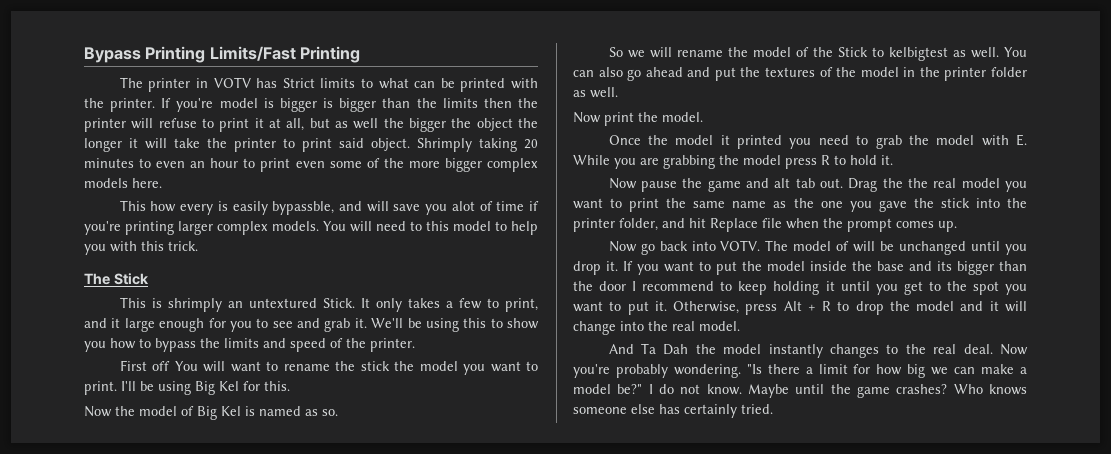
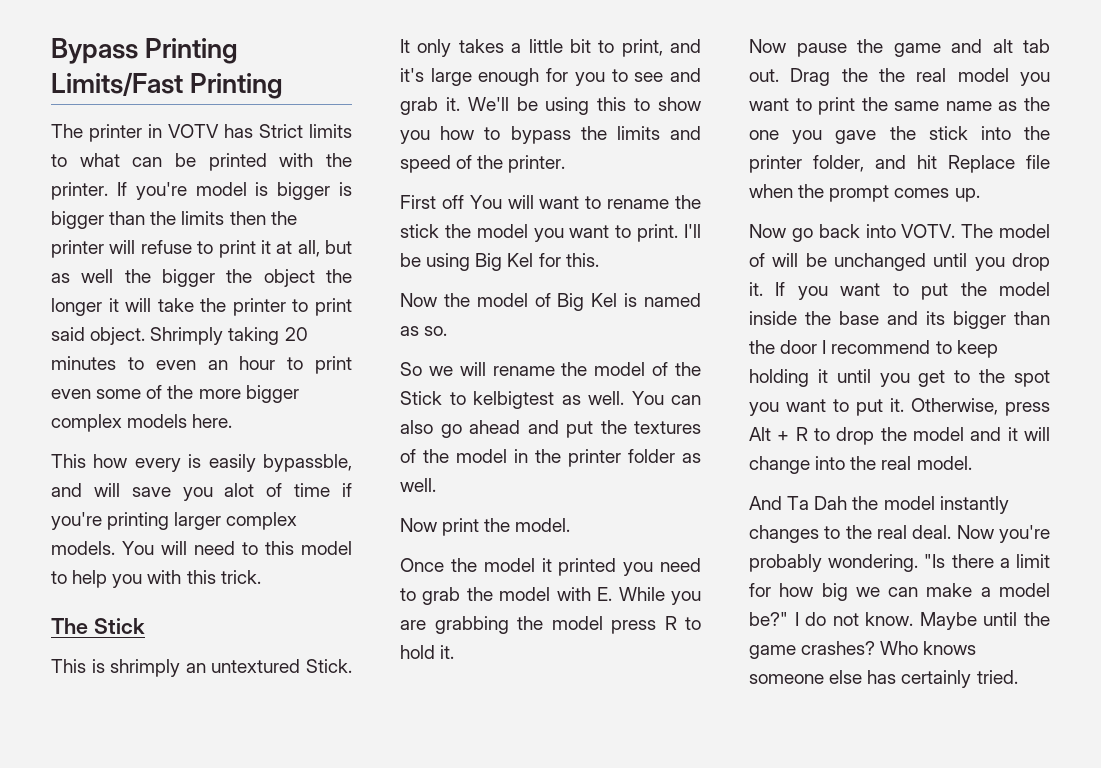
[458,298,482,309] few -> [528,39,591,53] little bit
[111,318,121,328] it -> [400,68,424,82] it's

